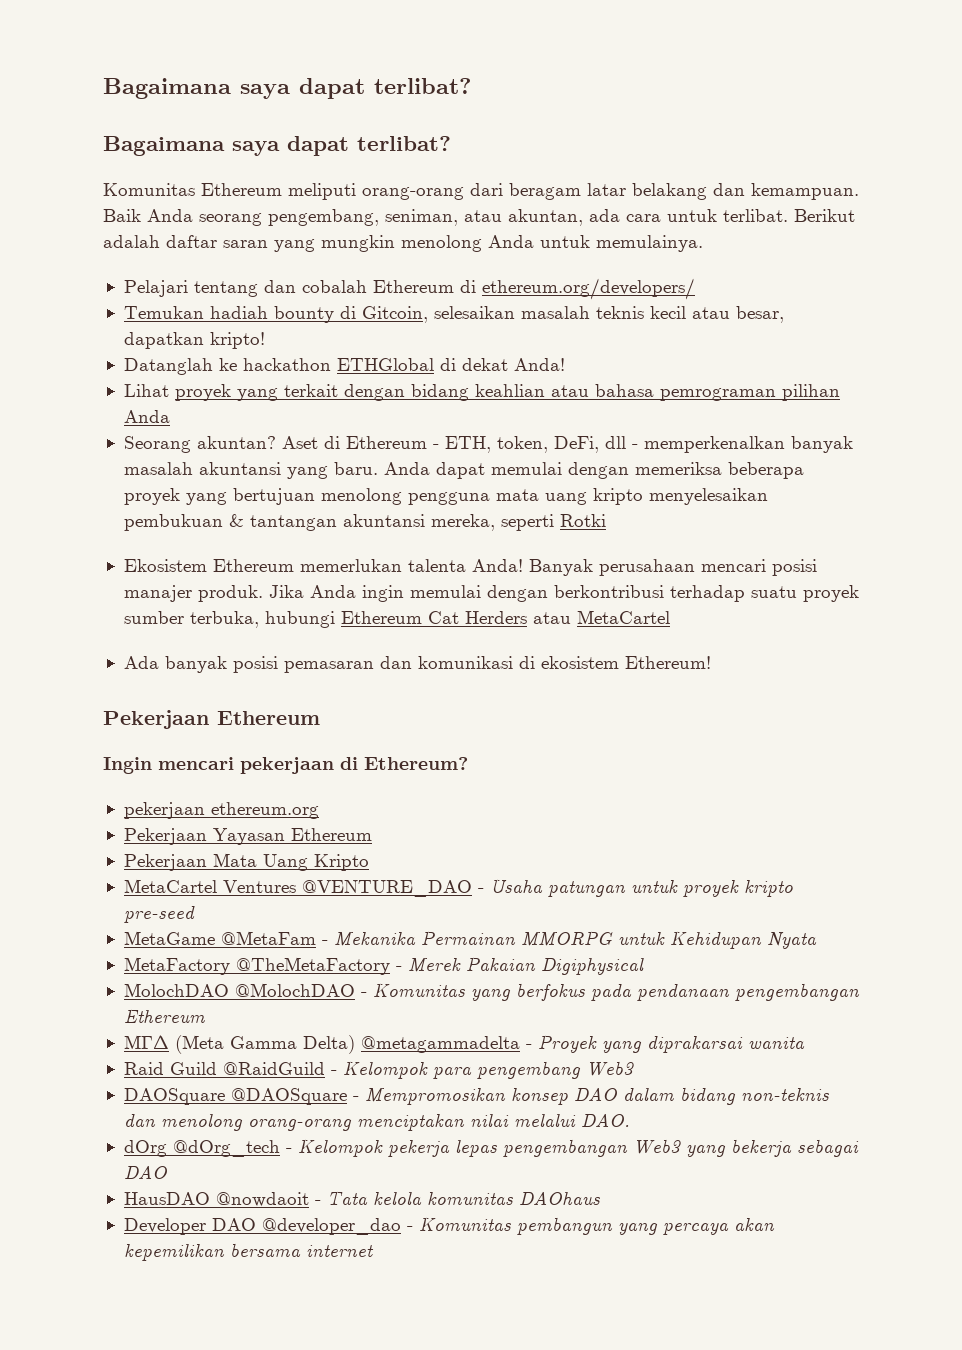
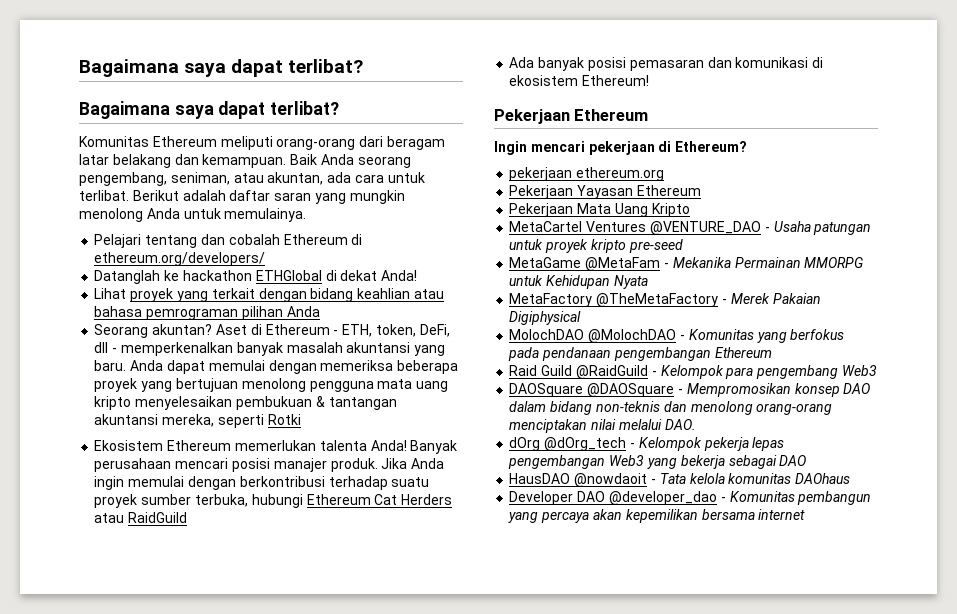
[123,306,784,323] [123,332,265,349] // Temukan hadiah bounty di Gitcoin, selesaikan masalah teknis kecil atau besar, dapatkan kripto! -> (266, 259) none
[576,610,670,624] MetaCartel -> [128,512,188,523] RaidGuild
[123,1034,805,1054] // ΜΓΔ (Meta Gamma Delta) @metagammadelta - Proyek yang diprakarsai wanita -> (772, 352) none

